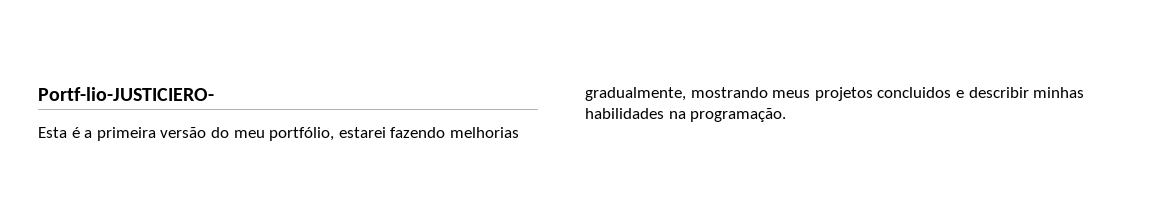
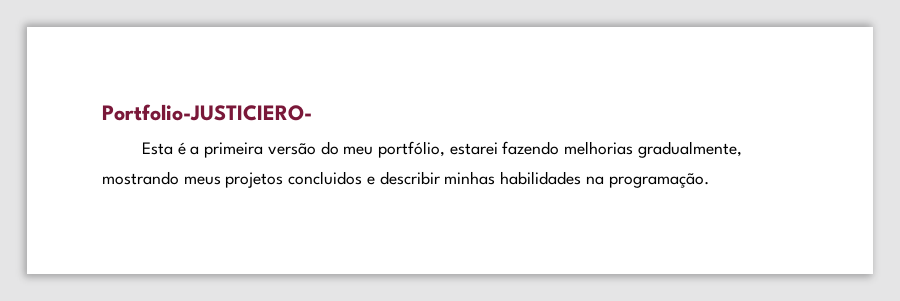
[38,87,214,101] Portf-lio-JUSTICIERO- -> [102,104,312,121] Portfolio-JUSTICIERO-

